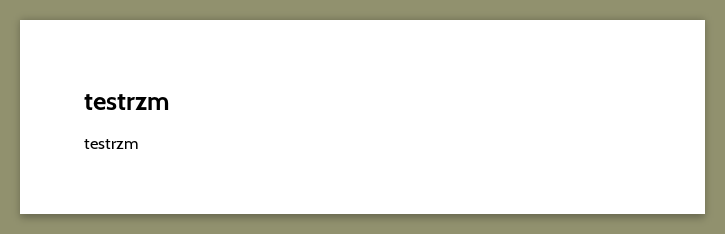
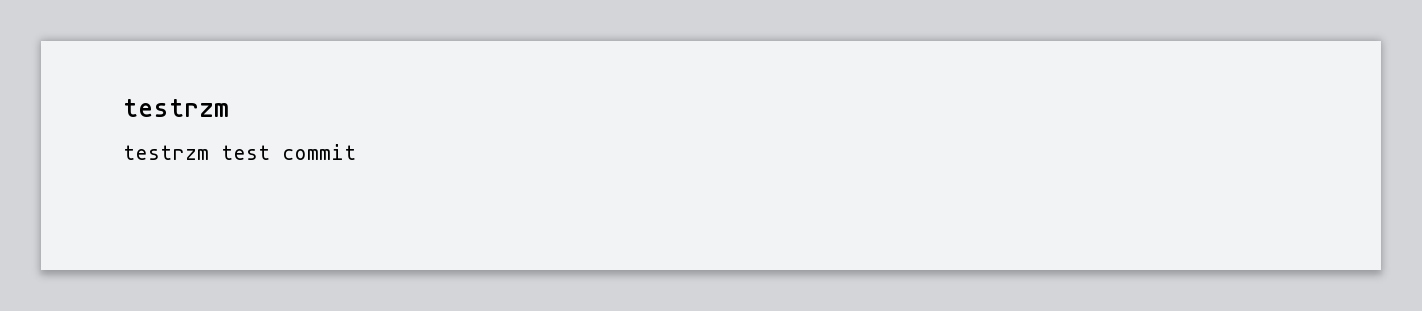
(138, 144) none -> [221,144,356,160] test commit

